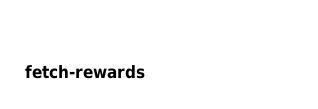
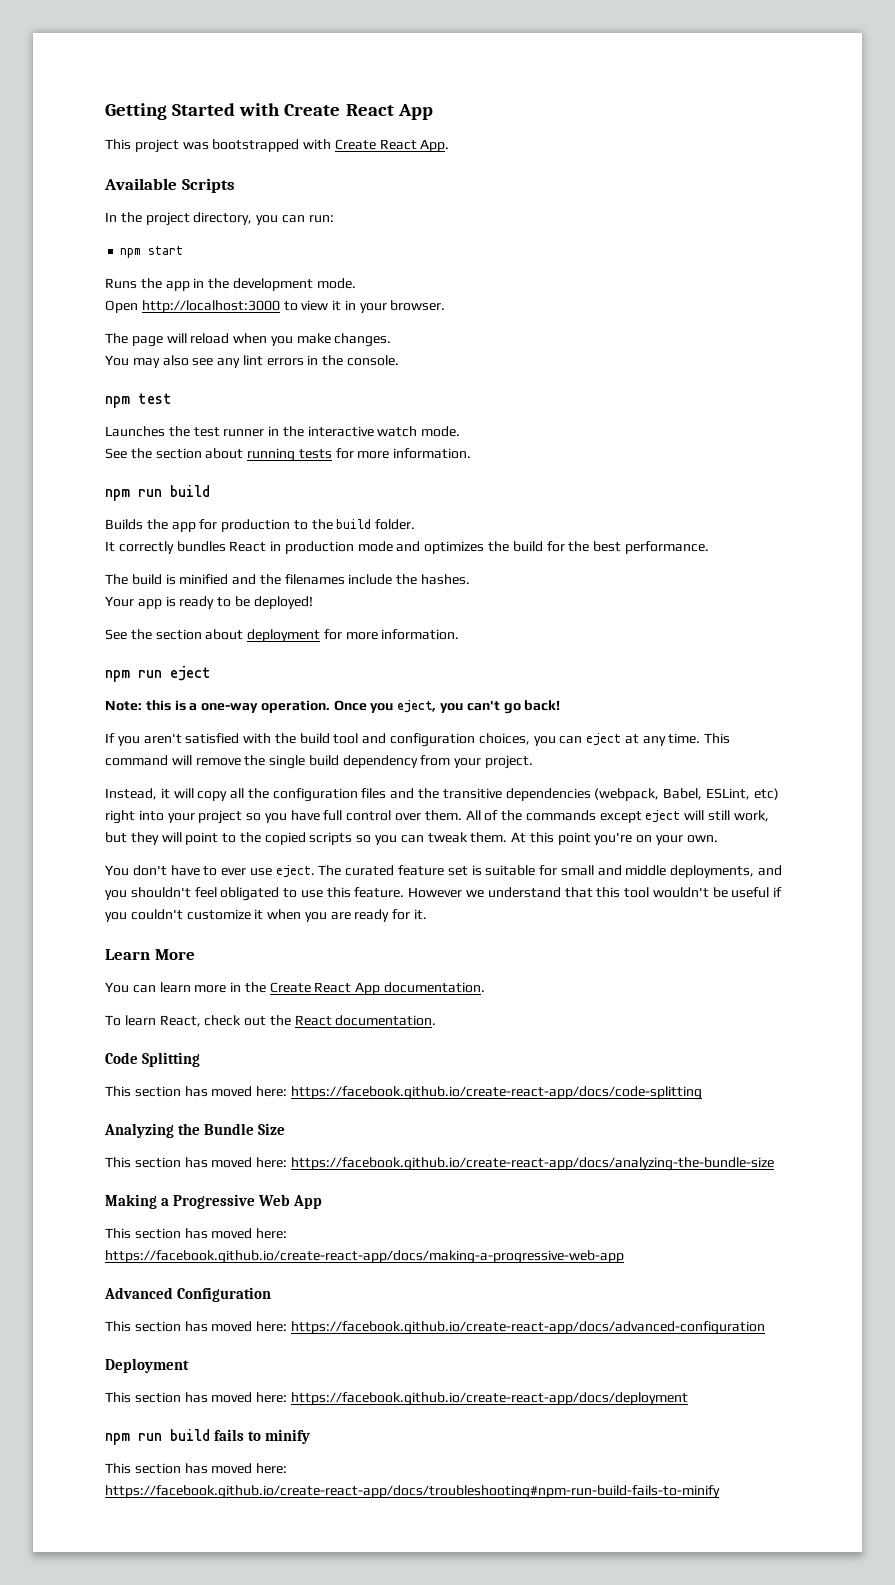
[25,65,145,79] fetch-rewards -> [105,103,433,120] [105,139,450,153] [104,178,235,193] [105,212,334,226] [120,246,184,258] [105,278,356,291] [105,300,446,313] [105,333,392,347] [105,355,400,368] [105,393,172,408] [105,426,461,437] [105,448,472,462] [105,485,210,501] [105,519,416,532] [105,541,709,554] [105,574,471,585] [105,596,313,609] [105,629,460,642] [105,666,211,682] [105,700,561,714] [105,733,731,747] [105,755,534,769] [105,788,779,802] [105,810,769,824] [105,832,718,845] [105,865,783,878] [105,887,783,901] [105,909,428,922] [105,949,195,960] [105,982,486,995] [105,1015,437,1027] [105,1052,201,1067] [105,1086,702,1100] [104,1123,286,1138] [105,1157,774,1171] [105,1194,323,1209] [105,1228,288,1239] [105,1250,624,1264] [104,1287,272,1302] [105,1321,765,1335] [105,1358,189,1373] [105,1392,688,1406] [105,1429,311,1445] [105,1463,288,1474] [105,1485,720,1499] Getting Started with Create React App // This project was bootstrapped with Create React App. // Available Scripts // In the project directory, you can run: // npm start // Runs the app in the development mode. // Open http://localhost:3000 to view it in your browser. // The page will reload when you make changes. // You may also see any lint errors in the console. // npm test // Launches the test runner in the interactive watch mode. // See the section about running tests for more information. // npm run build // Builds the app for production to the build folder. // It correctly bundles React in production mode and optimizes the build for the best performance. // The build is minified and the filenames include the hashes. // Your app is ready to be deployed! // See the section about deployment for more information. // npm run eject // Note: this is a one-way operation. Once you eject, you can't go back! // If you aren't satisfied with the build tool and configuration choices, you can eject at any time. This command will remove the single build dependency from your project. // Instead, it will copy all the configuration files and the transitive dependencies (webpack, Babel, ESLint, etc) right into your project so you have full control over them. All of the commands except eject will still work, but they will point to the copied scripts so you can tweak them. At this point you're on your own. // You don't have to ever use eject. The curated feature set is suitable for small and middle deployments, and you shouldn't feel obligated to use this feature. However we understand that this tool wouldn't be useful if you couldn't customize it when you are ready for it. // Learn More // You can learn more in the Create React App documentation. // To learn React, check out the React documentation. // Code Splitting // This section has moved here: https://facebook.github.io/create-react-app/docs/code-splitting // Analyzing the Bundle Size // This section has moved here: https://facebook.github.io/create-react-app/docs/analyzing-the-bundle-size // Making a Progressive Web App // This section has moved here: https://facebook.github.io/create-react-app/docs/making-a-progressive-web-app // Advanced Configuration // This section has moved here: https://facebook.github.io/create-react-app/docs/advanced-configuration // Deployment // This section has moved here: https://facebook.github.io/create-react-app/docs/deployment // npm run build fails to minify // This section has moved here: https://facebook.github.io/create-react-app/docs/troubleshooting#npm-run-build-fails-to-minify

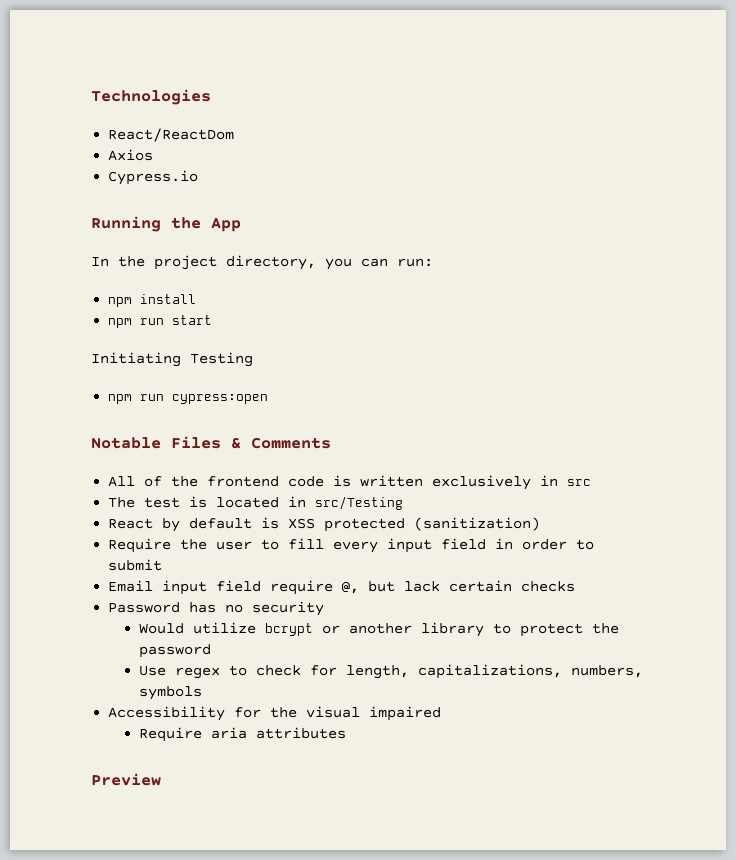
[105,103,433,120] [105,139,450,153] [104,178,235,193] Getting Started with Create React App // This project was bootstrapped with Create React App. // Available Scripts -> [91,89,211,105] [108,128,235,142] [108,149,154,161] [108,170,199,185] [91,216,241,232] Technologies // React/ReactDom // Axios // Cypress.io // Running the App
[148,246,184,255] [105,278,356,291] [105,300,446,313] [105,333,392,347] [105,355,400,368] [105,393,172,408] [105,426,461,437] [105,448,472,462] [105,485,210,501] [105,519,416,532] [105,541,709,554] [105,574,471,585] [105,596,313,609] [105,629,460,642] [105,666,211,682] [105,700,561,714] [105,733,731,747] [105,755,534,769] [105,788,779,802] [105,810,769,824] [105,832,718,845] [105,865,783,878] [105,887,783,901] [105,909,428,922] [105,949,195,960] [105,982,486,995] [105,1015,437,1027] [105,1052,201,1067] [105,1086,702,1100] [104,1123,286,1138] [105,1157,774,1171] [105,1194,323,1209] [105,1228,288,1239] [105,1250,624,1264] [104,1287,272,1302] [105,1321,765,1335] [105,1358,189,1373] [105,1392,688,1406] [105,1429,311,1445] [105,1463,288,1474] [105,1485,720,1499] start // Runs the app in the development mode. // Open http://localhost:3000 to view it in your browser. // The page will reload when you make changes. // You may also see any lint errors in the console. // npm test // Launches the test runner in the interactive watch mode. // See the section about running tests for more information. // npm run build // Builds the app for production to the build folder. // It correctly bundles React in production mode and optimizes the build for the best performance. // The build is minified and the filenames include the hashes. // Your app is ready to be deployed! // See the section about deployment for more information. // npm run eject // Note: this is a one-way operation. Once you eject, you can't go back! // If you aren't satisfied with the build tool and configuration choices, you can eject at any time. This command will remove the single build dependency from your project. // Instead, it will copy all the configuration files and the transitive dependencies (webpack, Babel, ESLint, etc) right into your project so you have full control over them. All of the commands except eject will still work, but they will point to the copied scripts so you can tweak them. At this point you're on your own. // You don't have to ever use eject. The curated feature set is suitable for small and middle deployments, and you shouldn't feel obligated to use this feature. However we understand that this tool wouldn't be useful if you couldn't customize it when you are ready for it. // Learn More // You can learn more in the Create React App documentation. // To learn React, check out the React documentation. // Code Splitting // This section has moved here: https://facebook.github.io/create-react-app/docs/code-splitting // Analyzing the Bundle Size // This section has moved here: https://facebook.github.io/create-react-app/docs/analyzing-the-bundle-size // Making a Progressive Web App // This section has moved here: https://facebook.github.io/create-react-app/docs/making-a-progressive-web-app // Advanced Configuration // This section has moved here: https://facebook.github.io/create-react-app/docs/advanced-configuration // Deployment // This section has moved here: https://facebook.github.io/create-react-app/docs/deployment // npm run build fails to minify // This section has moved here: https://facebook.github.io/create-react-app/docs/troubleshooting#npm-run-build-fails-to-minify -> [140,294,197,304] [108,315,213,328] [91,352,253,367] [108,394,269,404] [91,436,331,449] [108,475,592,490] [108,496,404,510] [108,517,541,532] [108,538,595,553] [108,559,163,571] [108,580,576,595] [108,601,325,616] [138,622,619,637] [138,644,211,658] [138,664,643,679] [138,686,202,700] [108,706,442,721] [138,727,346,742] [91,773,161,786] install // npm run start // Initiating Testing // npm run cypress:open // Notable Files & Comments // All of the frontend code is written exclusively in src // The test is located in src/Testing // React by default is XSS protected (sanitization) // Require the user to fill every input field in order to submit // Email input field require @, but lack certain checks // Password has no security // Would utilize bcrypt or another library to protect the password // Use regex to check for length, capitalizations, numbers, symbols // Accessibility for the visual impaired // Require aria attributes // Preview

